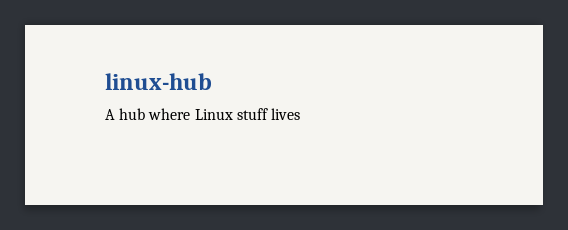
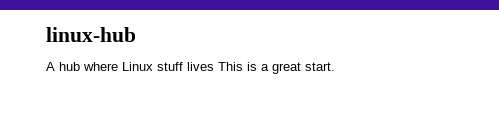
(300, 114) none -> [218,62,335,74] This is a great start.

